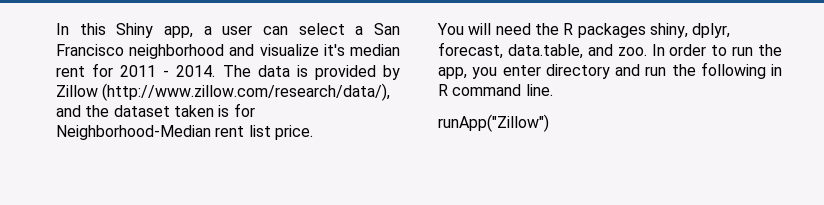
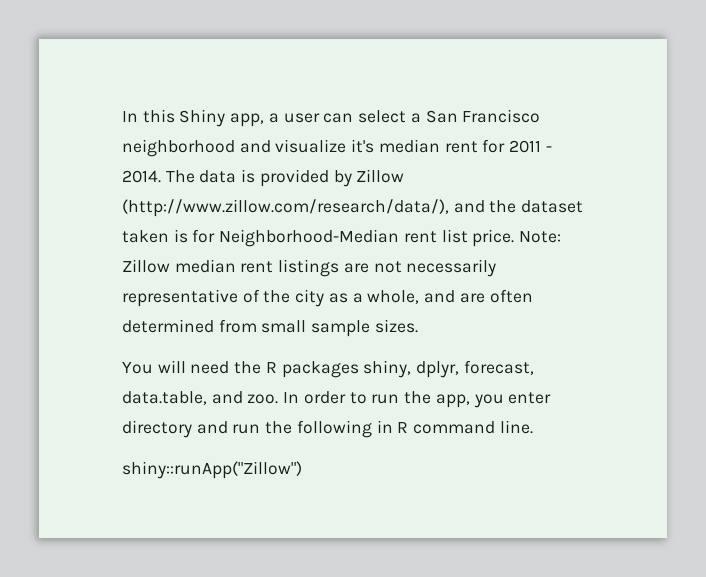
(313, 132) none -> [519,231,562,243] [122,259,497,277] [122,289,533,307] [122,319,418,337] Note: Zillow median rent listings are not necessarily representative of the city as a whole, and are often determined from small sample sizes.
[438,114,549,132] runApp("Zillow") -> [122,461,302,479] shiny::runApp("Zillow")

